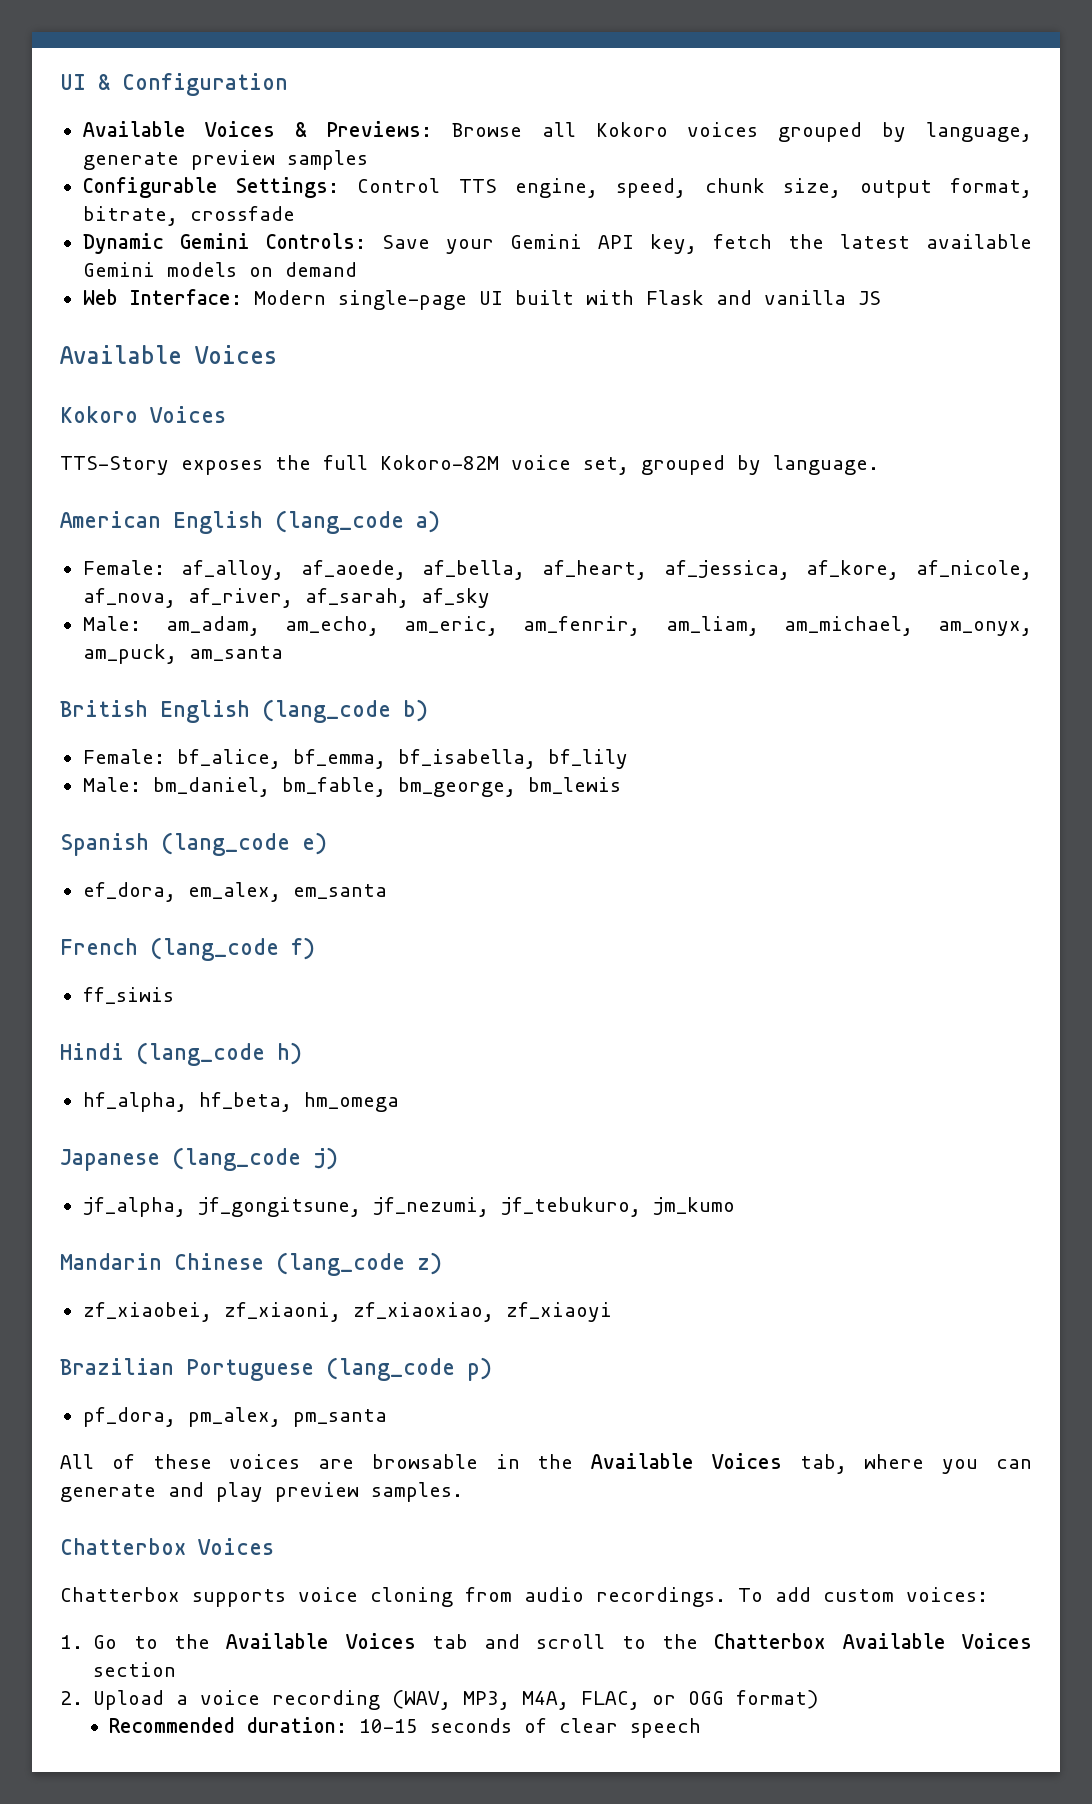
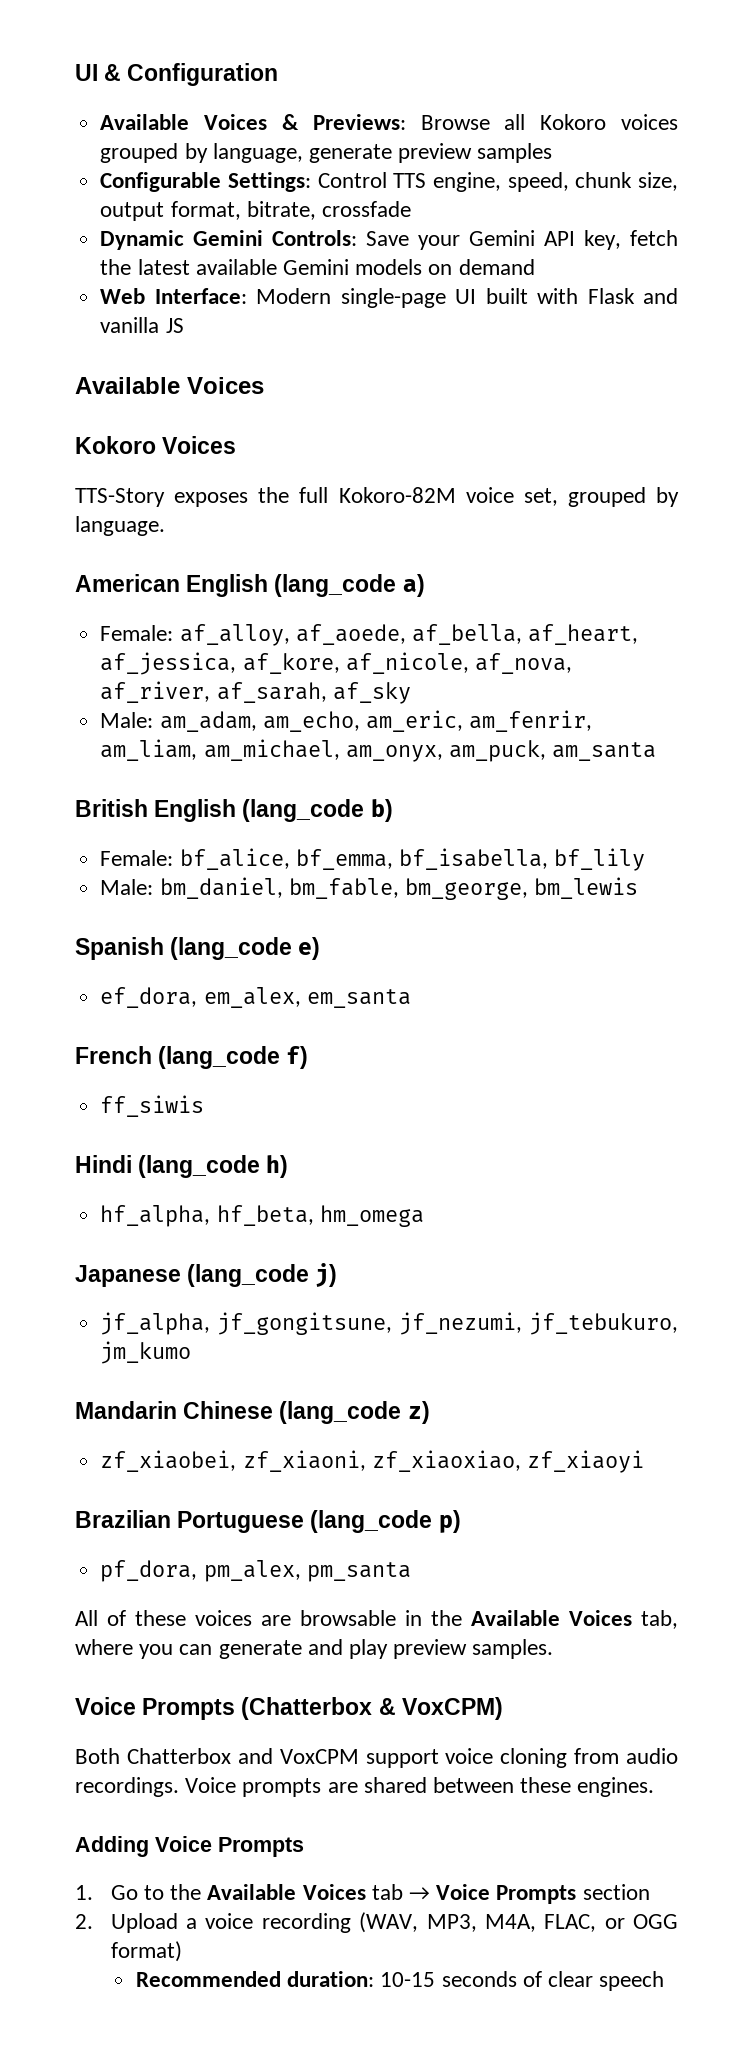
[60,1538,274,1555] [60,1587,286,1607] Chatterbox Voices // Chatterbox supports -> [75,1697,503,1720] [75,1748,439,1768] Voice Prompts (Chatterbox & VoxCPM) // Both Chatterbox and VoxCPM support
[738,1587,988,1602] To add custom voices: -> [185,1777,655,1797] [75,1836,304,1857] Voice prompts are shared between these engines. // Adding Voice Prompts
[484,1633,1032,1649] and scroll to the Chatterbox Available Voices -> [409,1884,577,1904] → Voice Prompts

